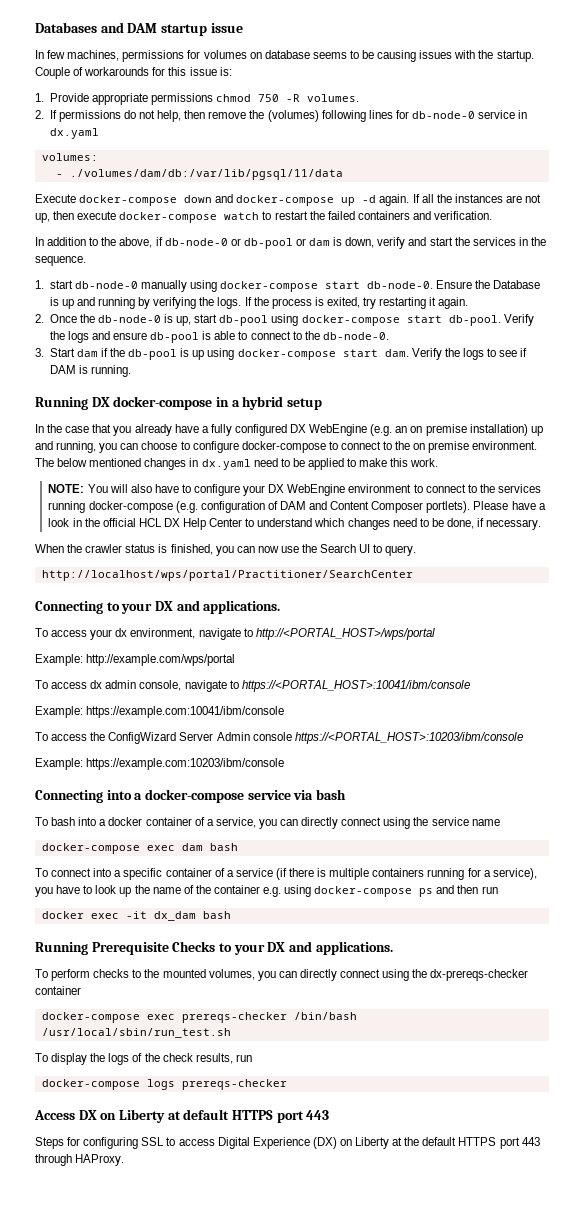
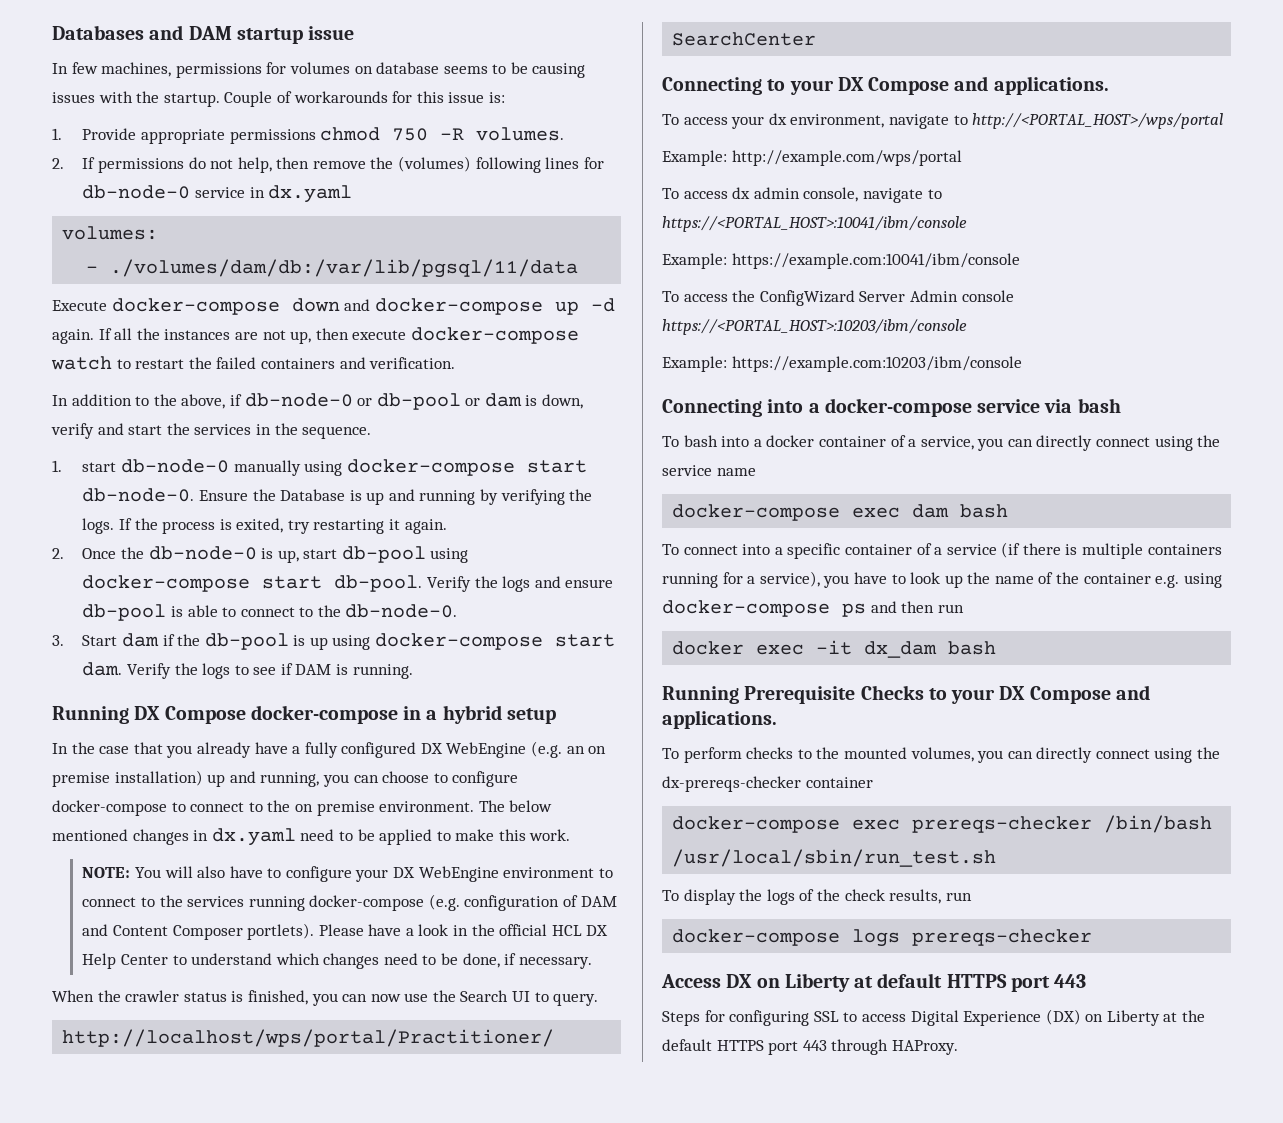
(110, 402) none -> [164,706,246,724] Compose
(173, 606) none -> [868,77,950,95] Compose
(286, 947) none -> [1029,686,1111,704] Compose

